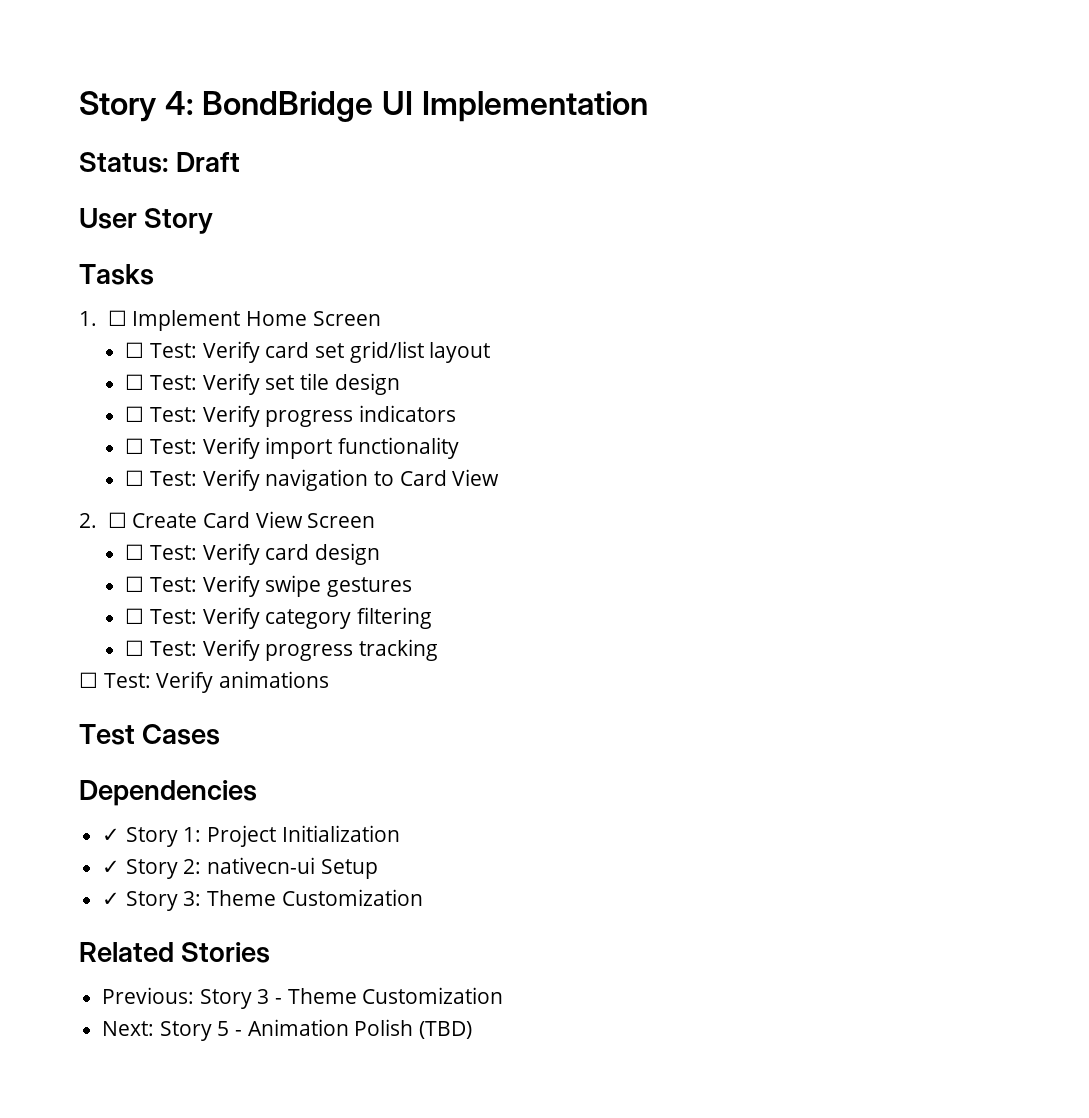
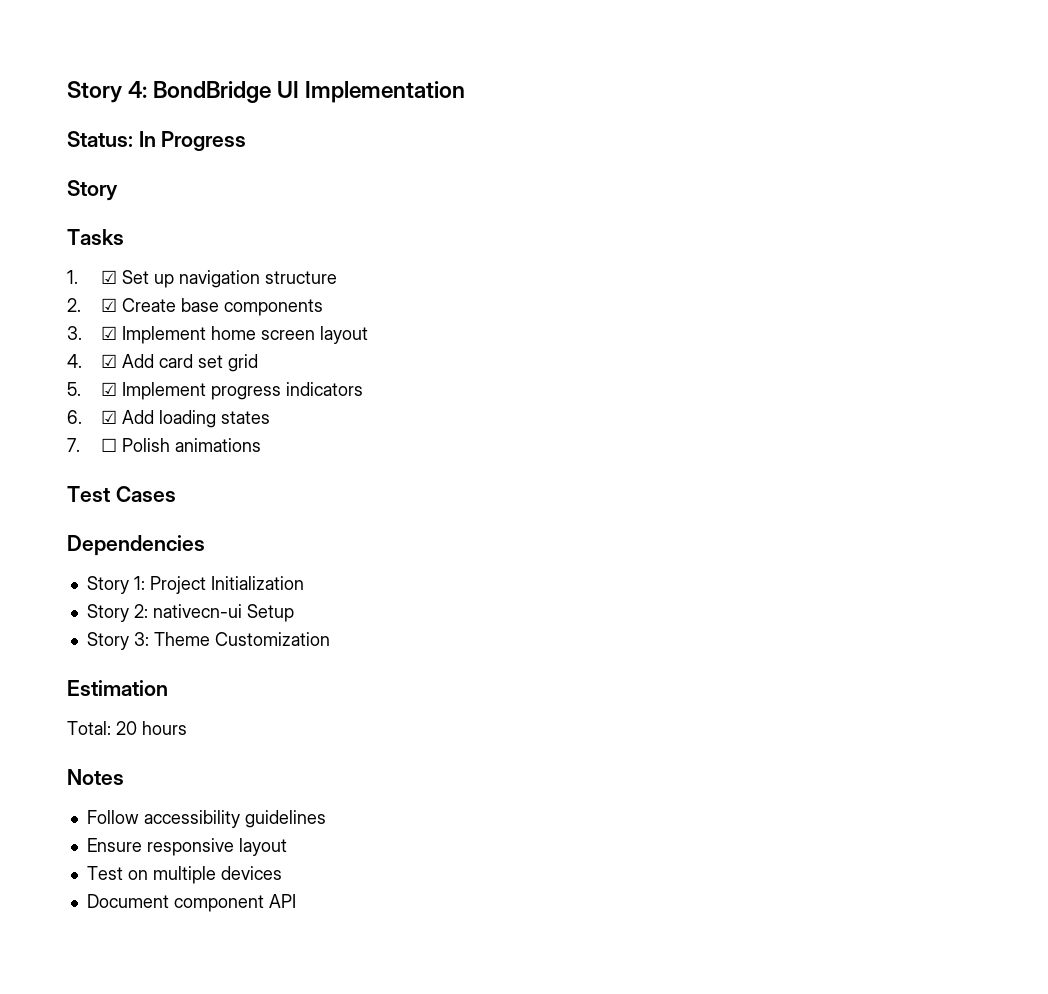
[176,152,241,172] [79,208,137,229] Draft // User -> [138,131,247,151] In Progress //
[107,310,381,331] [125,341,491,363] [125,373,400,395] [125,405,456,427] [125,437,459,459] [125,469,500,491] [79,511,376,528] [125,543,380,565] [125,575,412,597] [125,607,432,629] [125,639,438,661] [79,671,214,693] ☐ Implement Home Screen // ☐ Test: Verify card set grid/list layout // ☐ Test: Verify set tile design // ☐ Test: Verify progress indicators // ☐ Test: Verify import functionality // ☐ Test: Verify navigation to Card View // 2. ☐ Create Card View Screen // ☐ Test: Verify card design // ☐ Test: Verify swipe gestures // ☐ Test: Verify category filtering // ☐ Test: Verify progress tracking // ☐ Test: Verify -> [101,270,338,288] [67,298,324,316] [67,326,369,344] [67,354,259,372] [67,382,364,400] [67,410,271,428] [67,438,171,452] ☑ Set up navigation structure // 2. ☑ Create base components // 3. ☑ Implement home screen layout // 4. ☑ Add card set grid // 5. ☑ Implement progress indicators // 6. ☑ Add loading states // 7. ☐ Polish
[102,828,121,842] ✓ -> (205, 545) none
[102,860,121,874] ✓ -> (304, 583) none
[102,892,121,906] ✓ -> (294, 613) none
[79,942,271,963] [102,987,504,1009] [102,1019,473,1041] Related Stories // Previous: Story 3 - Theme Customization // Next: Story 5 - Animation Polish (TBD) -> [67,680,168,696] [67,721,187,735] [67,769,124,785] [86,810,326,828] [86,838,287,856] [86,866,282,884] [86,894,296,912] Estimation // Total: 20 hours // Notes // Follow accessibility guidelines // Ensure responsive layout // Test on multiple devices // Document component API

